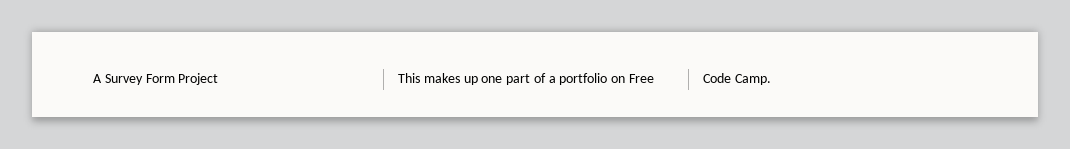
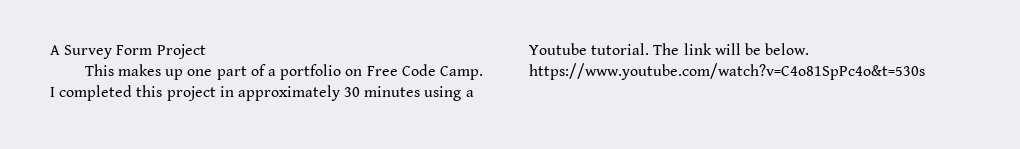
(771, 79) none -> [50,85,474,101] [529,43,810,55] [529,63,925,80] I completed this project in approximately 30 minutes using a Youtube tutorial. The link will be below. https://www.youtube.com/watch?v=C4o81SpPc4o&t=530s

